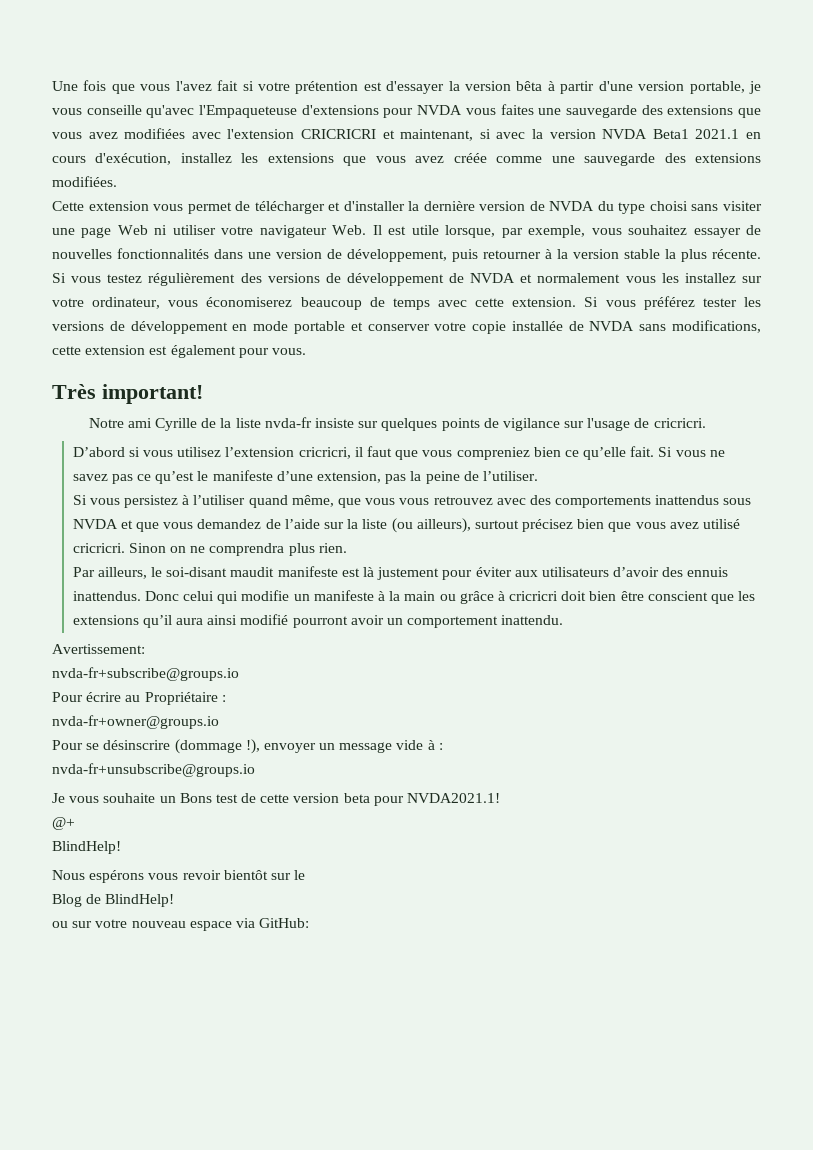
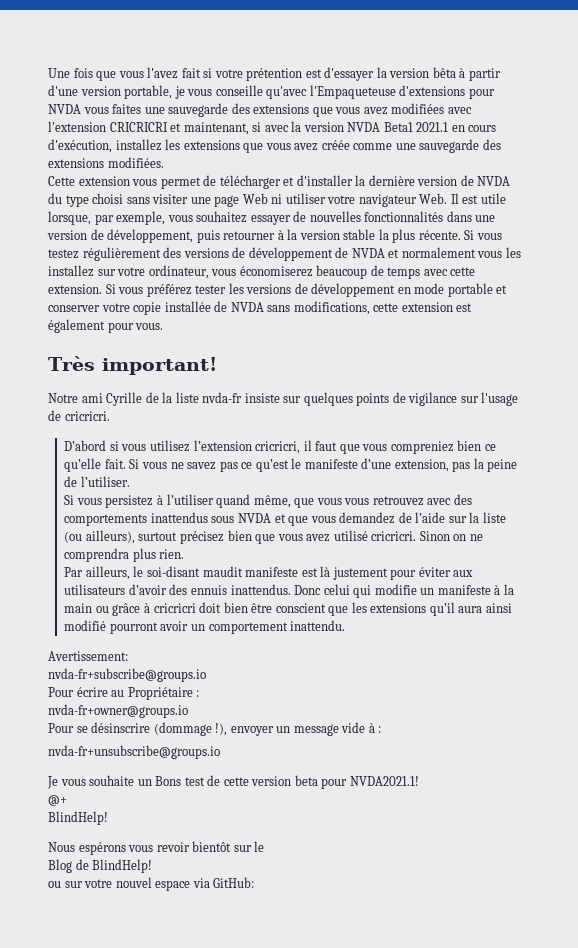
[131,921,186,928] nouveau -> [115,877,152,888] nouvel

